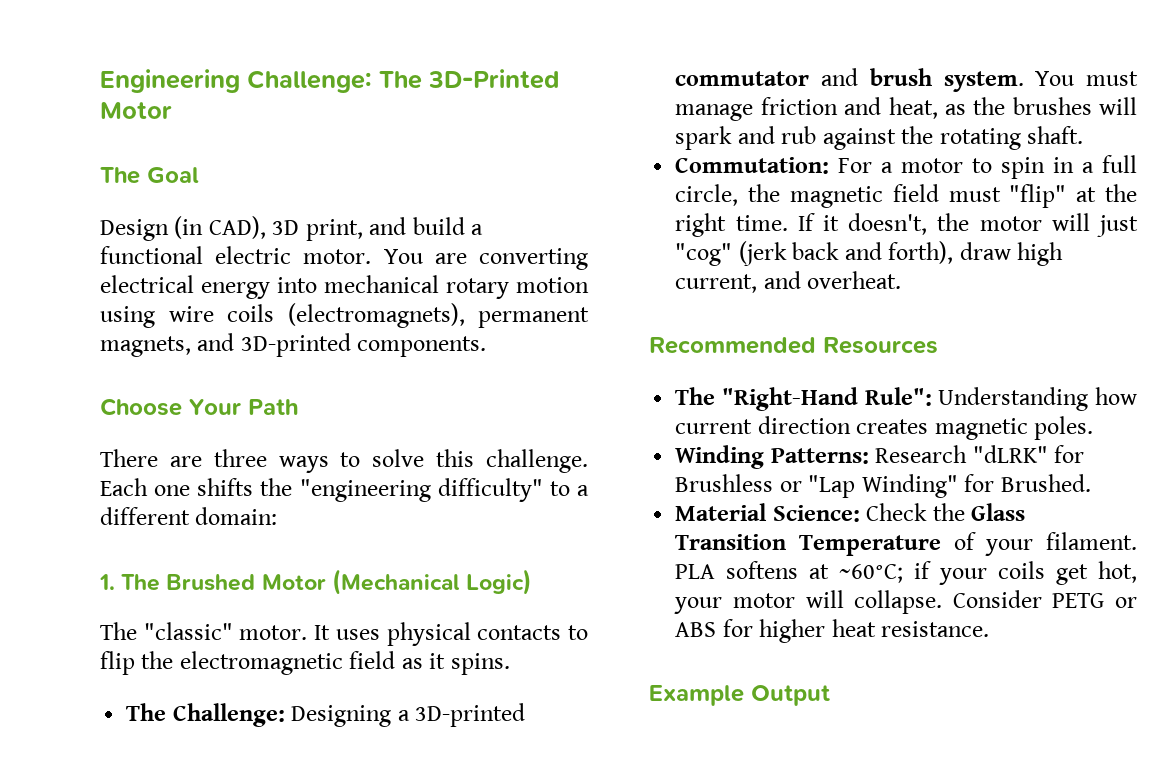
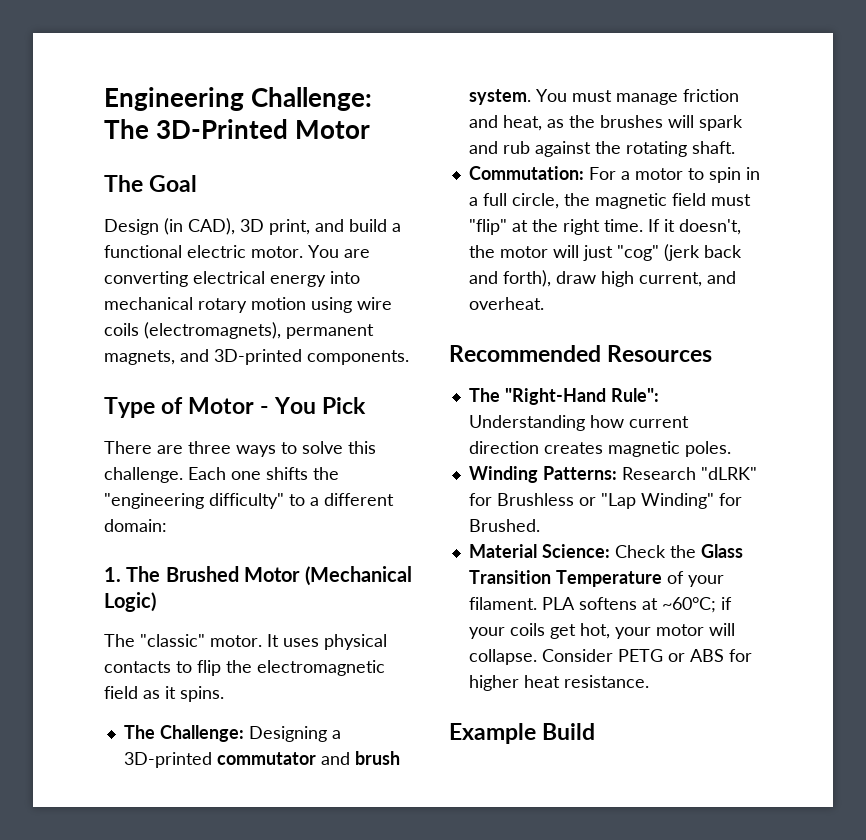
[100,398,298,416] Choose Your Path -> [104,397,367,418] Type of Motor - You Pick
[751,685,830,706] Output -> [542,723,596,740] Build

